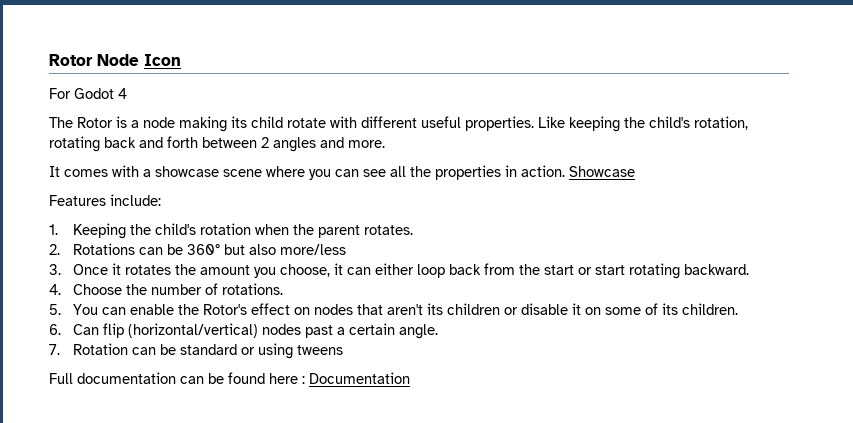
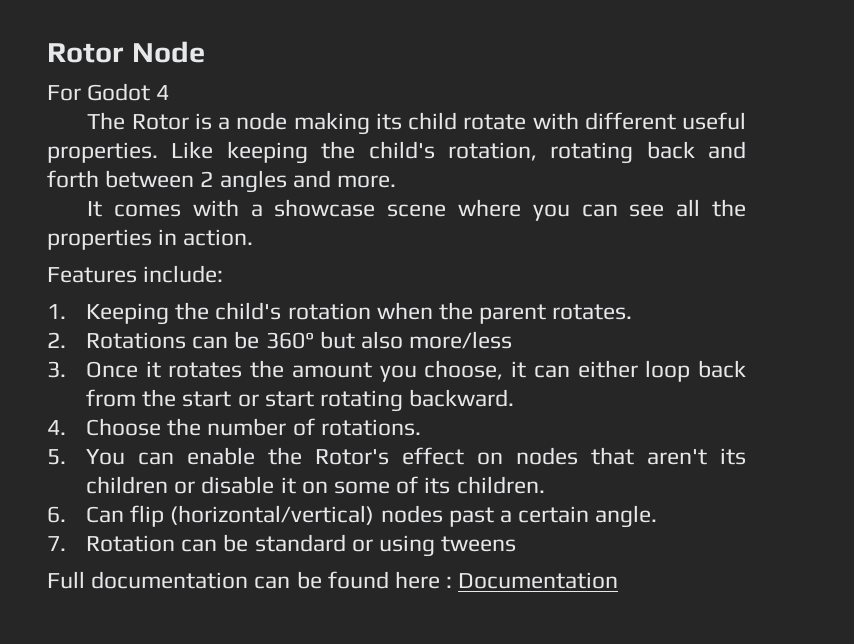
[144,54,181,66] Icon -> (205, 52) none
[569,166,635,177] Showcase -> (254, 237) none

